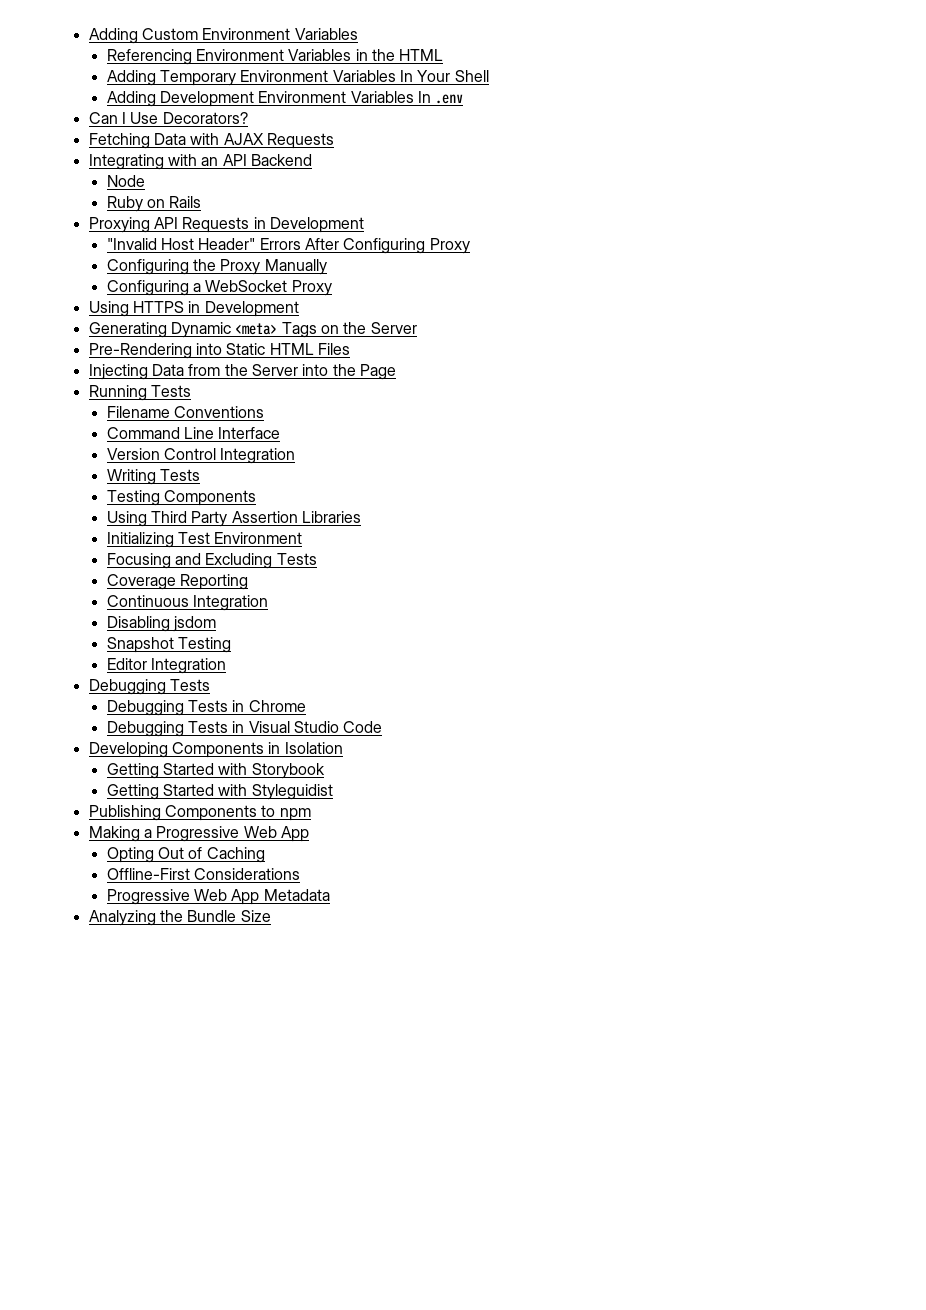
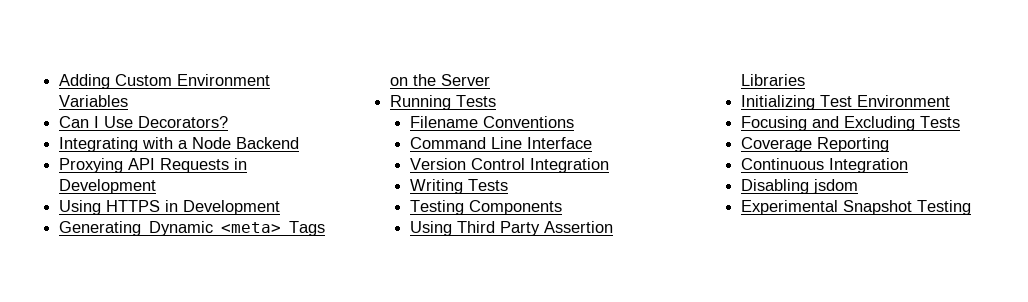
[106,49,444,65] [106,70,489,86] [106,91,464,107] // Referencing Environment Variables in the HTML // Adding Temporary Environment Variables In Your Shell // Adding Development Environment Variables In .env -> (129, 101) none
[88,133,334,149] // Fetching Data with AJAX Requests -> (229, 122) none
[201,154,247,166] an API -> [178,137,232,149] a Node
[106,175,145,187] [106,196,202,212] // Node // Ruby on Rails -> (300, 143) none
[106,238,470,254] [106,259,327,275] [106,280,332,296] // "Invalid Host Header" Errors After Configuring Proxy // Configuring the Proxy Manually // Configuring a WebSocket Proxy -> (157, 186) none
[88,343,350,359] [88,364,396,380] // Pre-Rendering into Static HTML Files // Injecting Data from the Server into the Page -> (491, 80) none
(217, 624) none -> [741,200,839,215] Experimental
[106,658,227,674] [88,679,210,695] [106,700,306,716] [106,721,383,737] [88,742,343,758] [106,763,325,779] [106,784,333,800] [88,805,311,821] [88,826,309,842] [106,847,265,863] [106,868,301,880] [106,889,330,905] [88,910,271,926] // Editor Integration // Debugging Tests // Debugging Tests in Chrome // Debugging Tests in Visual Studio Code // Developing Components in Isolation // Getting Started with Storybook // Getting Started with Styleguidist // Publishing Components to npm // Making a Progressive Web App // Opting Out of Caching // Offline-First Considerations // Progressive Web App Metadata // Analyzing the Bundle Size -> (972, 207) none

